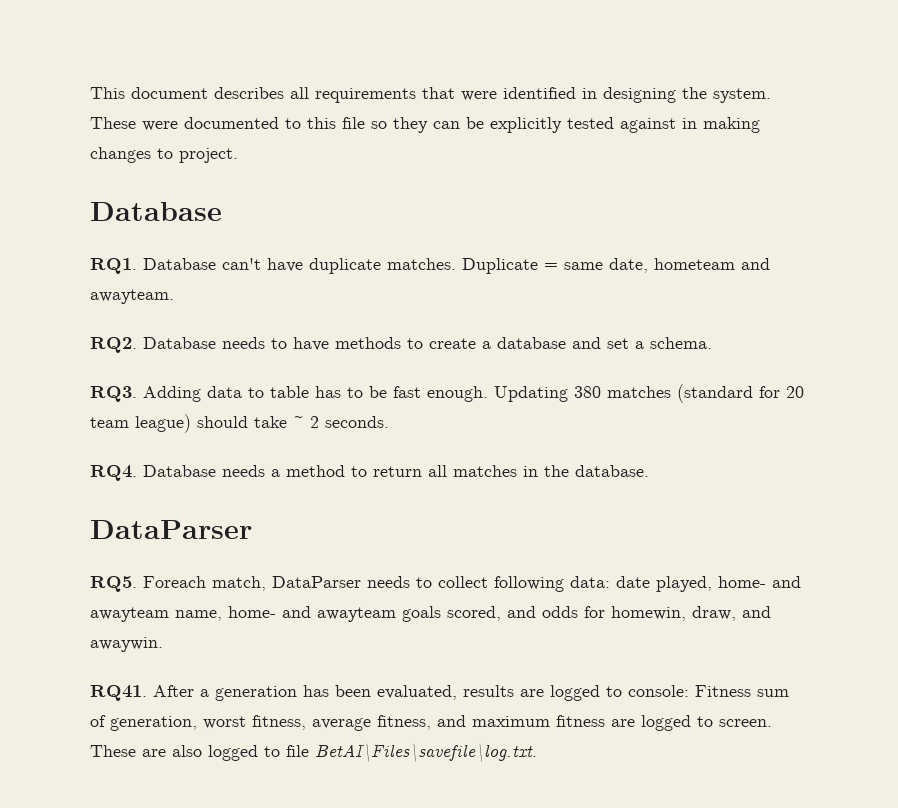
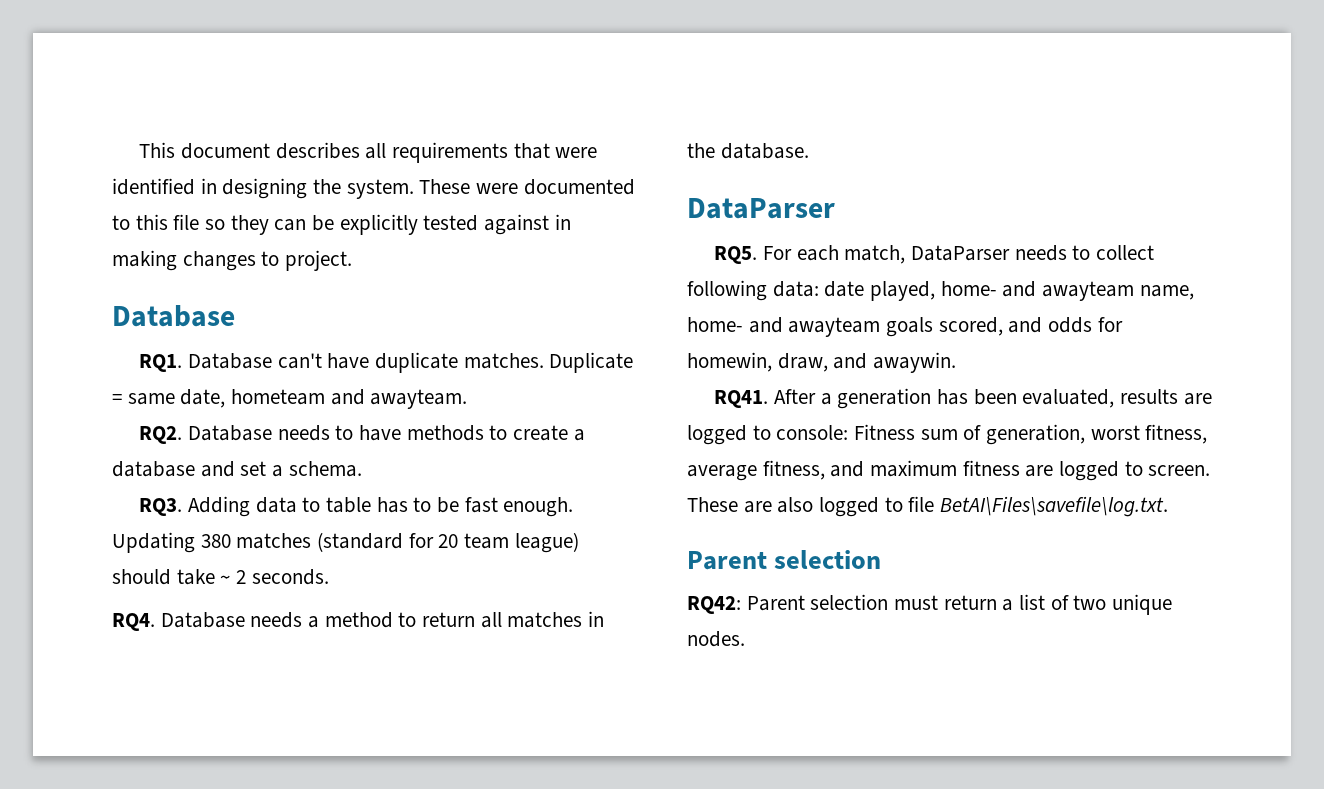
[143,576,206,588] Foreach -> [762,245,839,261] For each
(537, 752) none -> [687,550,882,570] [687,594,1173,615] [687,631,745,647] // Parent selection // RQ42: Parent selection must return a list of two unique nodes.

